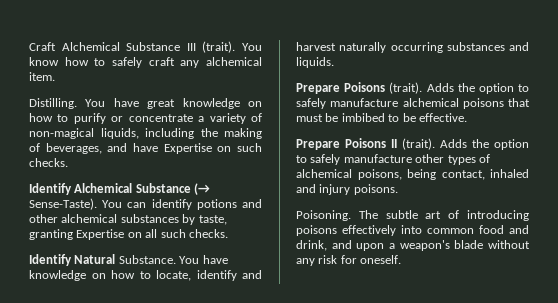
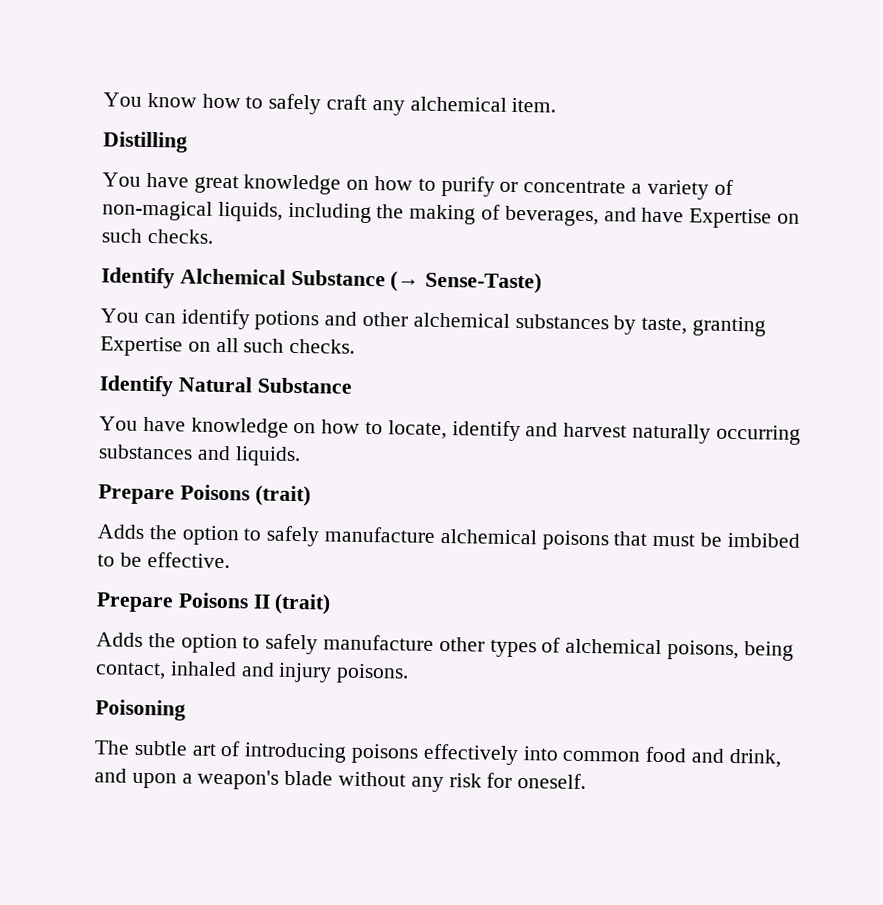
[29,41,236,53] Craft Alchemical Substance III (trait). -> (103, 99) none
[29,98,77,109] Distilling. -> [103,131,188,153] Distilling //
[29,198,97,210] Sense-Taste). -> [425,271,543,294] Sense-Taste) //
[118,255,176,264] Substance. -> [256,377,352,394] Substance //
[389,82,423,94] (trait). -> [254,485,311,507] (trait) //
[402,138,435,150] (trait). -> [274,593,332,615] (trait) //
[296,210,351,221] Poisoning. -> [95,699,186,721] Poisoning //

